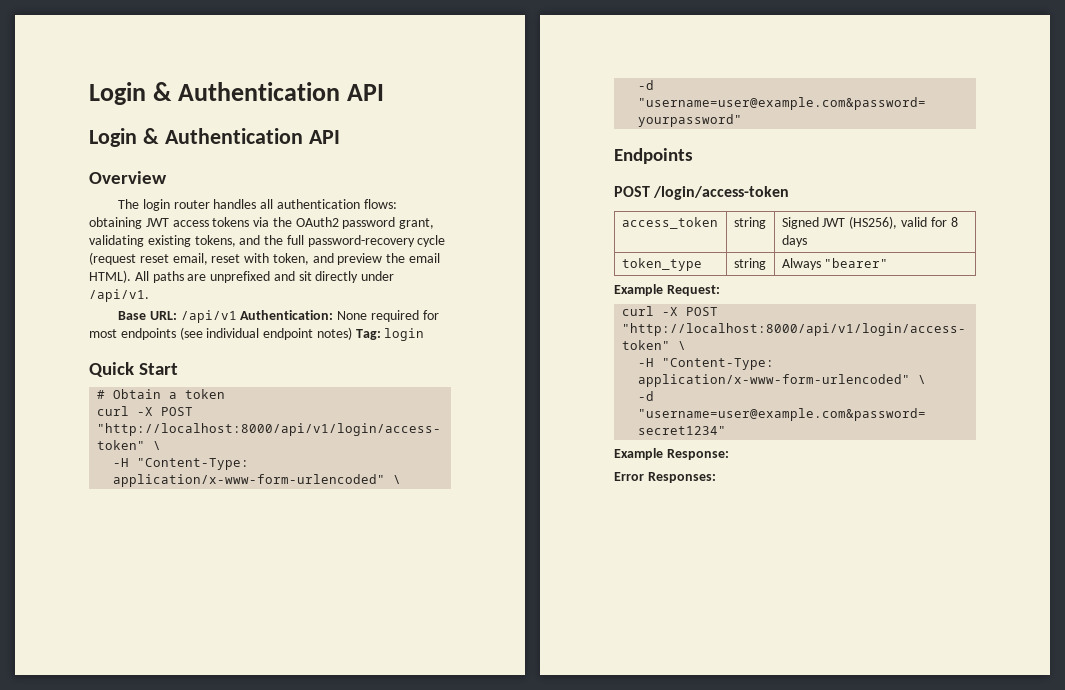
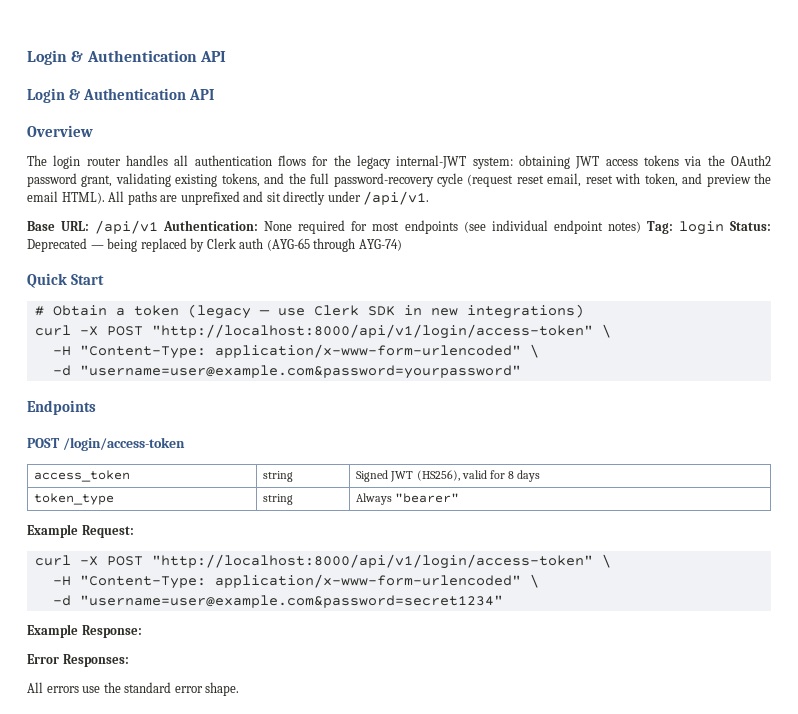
[363,199,397,209] flows: -> [278,155,513,169] flows for the legacy internal-JWT system:
(425, 334) none -> [730,221,772,231] [27,238,402,252] Status: Deprecated — being replaced by Clerk auth (AYG-65 through AYG-74)
(226, 394) none -> [187,304,584,319] (legacy — use Clerk SDK in new integrations)
(716, 477) none -> [27,682,240,696] // All errors use the standard error shape.

